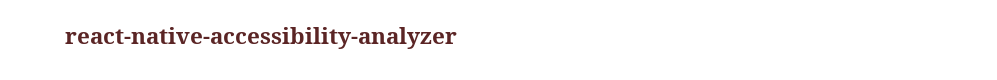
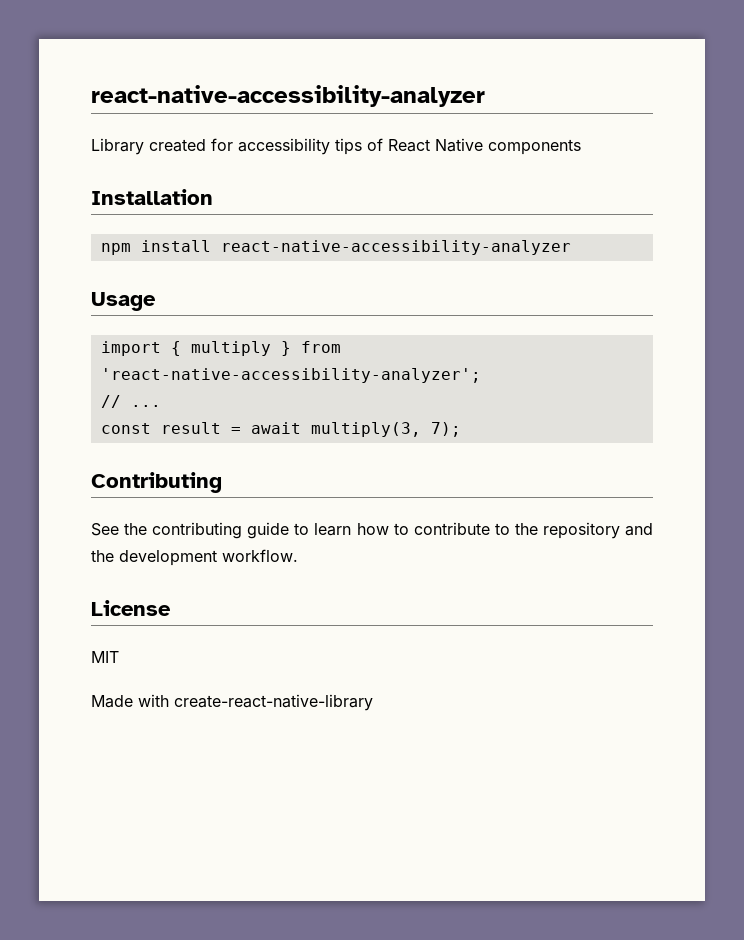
[65,27,457,49] react-native-accessibility-analyzer -> [91,85,485,107] [91,138,581,155] [91,189,213,205] [100,240,571,255] [91,292,156,311] [100,341,341,356] [100,368,481,383] [100,395,161,408] [100,422,461,437] [91,472,222,493] [91,522,653,539] [91,549,298,566] [91,600,171,616] [91,651,119,663] [91,694,373,711] react-native-accessibility-analyzer // Library created for accessibility tips of React Native components // Installation // npm install react-native-accessibility-analyzer // Usage // import { multiply } from 'react-native-accessibility-analyzer'; // // ... // const result = await multiply(3, 7); // Contributing // See the contributing guide to learn how to contribute to the repository and the development workflow. // License // MIT // Made with create-react-native-library

